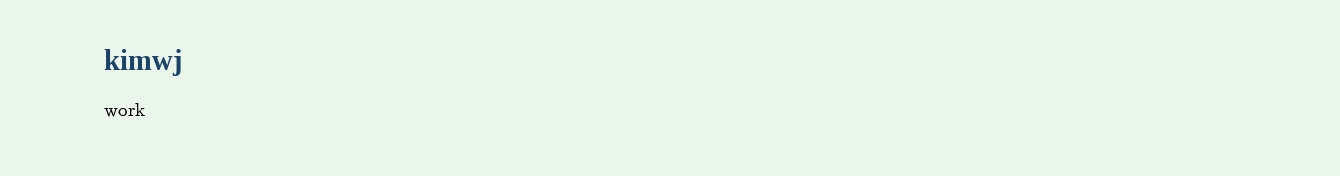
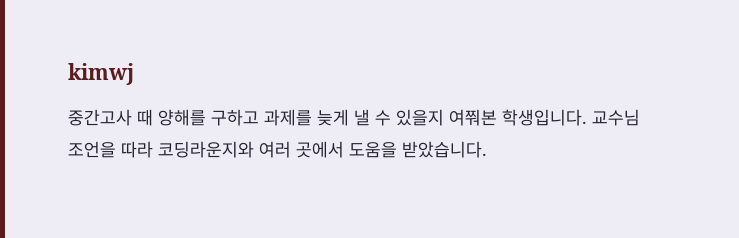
[104,103,145,118] work -> [68,109,640,126] [68,141,487,158] 중간고사 때 양해를 구하고 과제를 늦게 낼 수 있을지 여쭤본 학생입니다. 교수님 조언을 따라 코딩라운지와 여러 곳에서 도움을 받았습니다.

